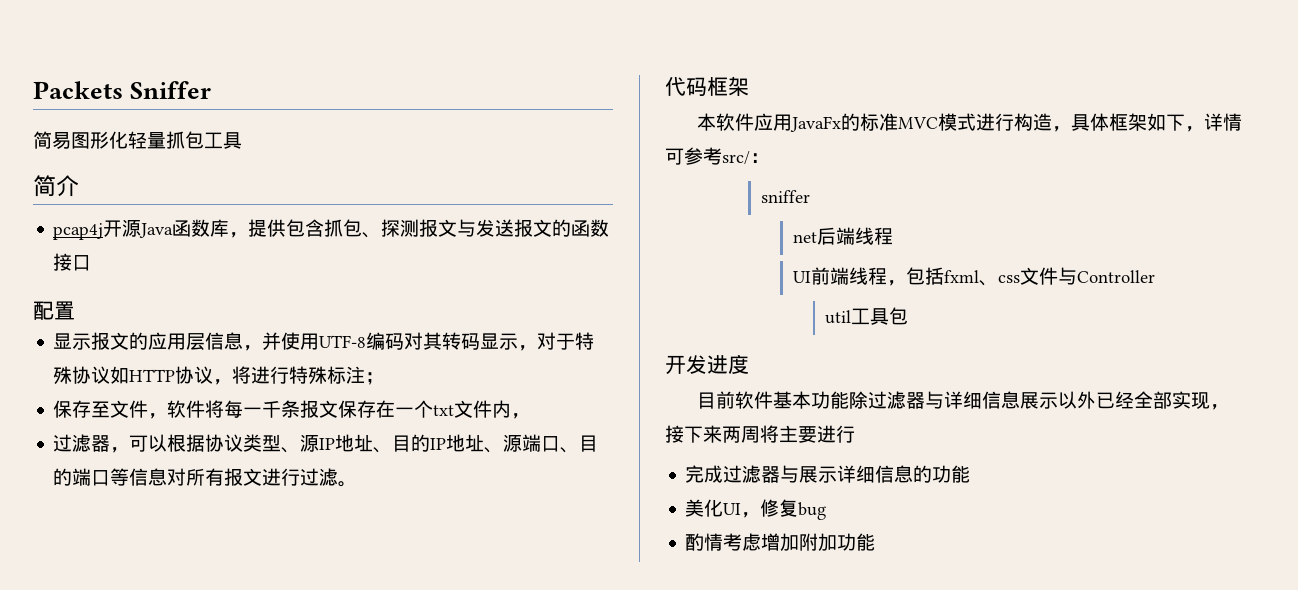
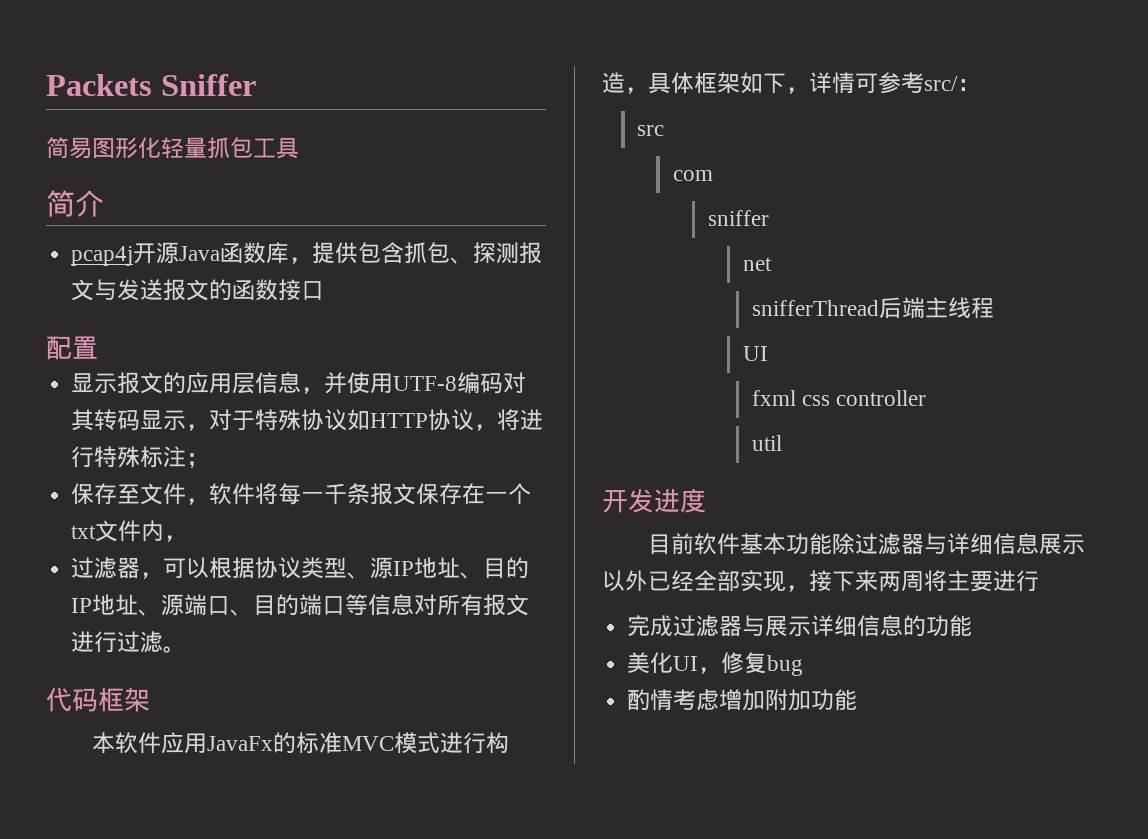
(769, 158) none -> [637,125,665,136] [672,170,713,181] // src // com
[817,227,856,245] 后端 -> [752,297,948,319] // snifferThread后端主
[811,267,1156,286] 前端线程，包括fxml、css文件与Controller -> [752,390,927,406] // fxml css controller
[851,307,909,325] 工具包 -> (782, 443) none

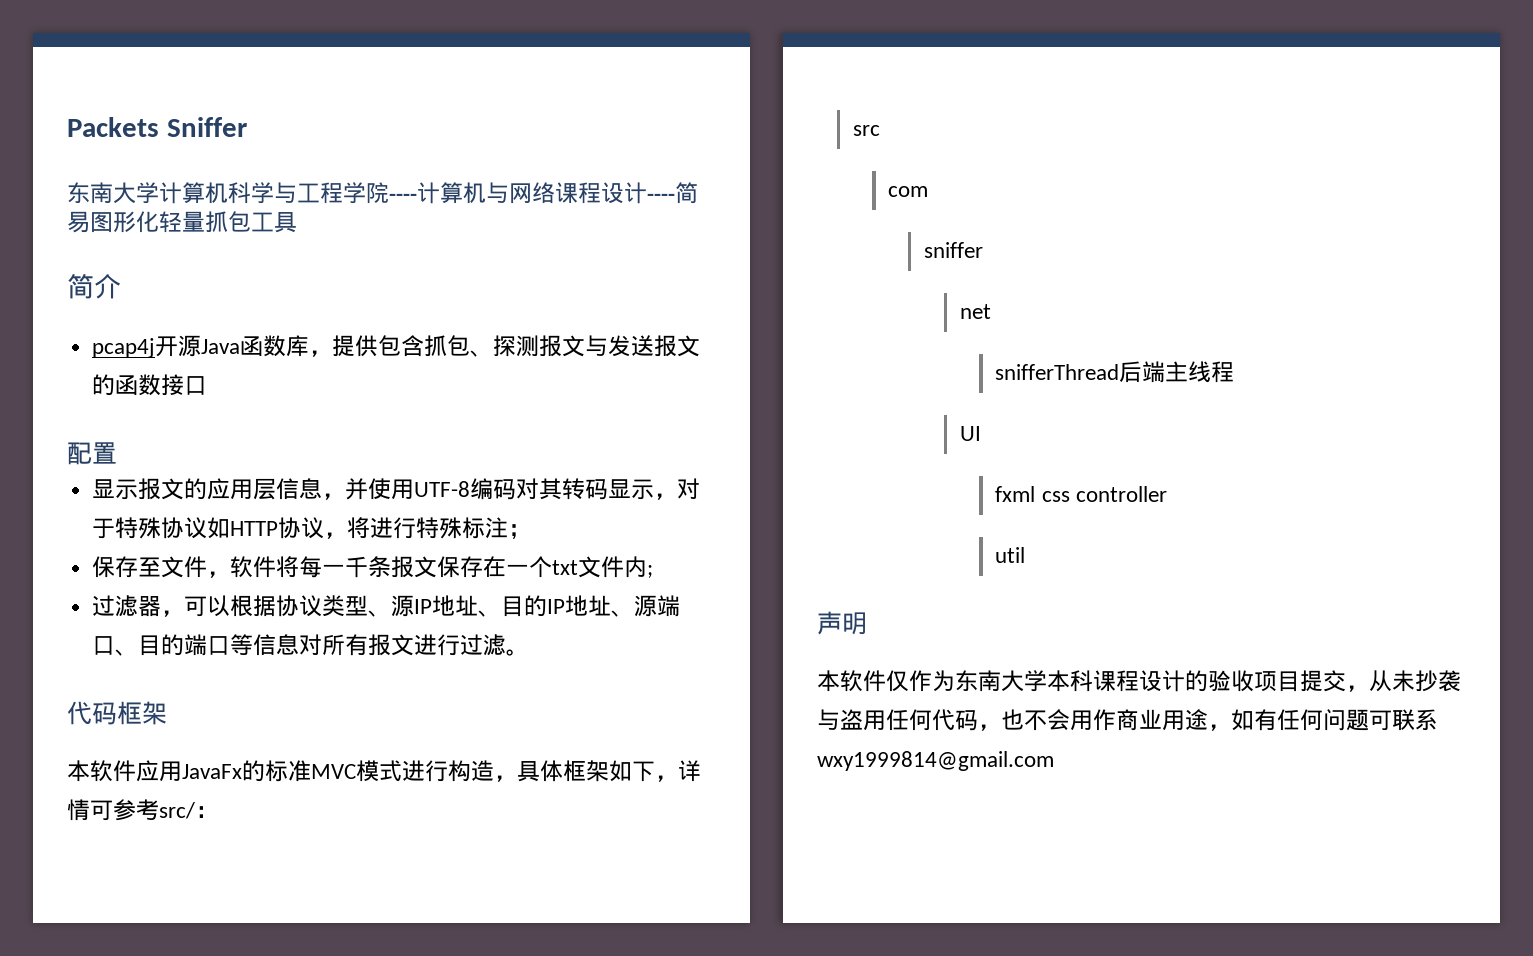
(256, 85) none -> [67,182,675,204] 东南大学计算机科学与工程学院----计算机与网络课程设计----
[164,535,188,542] ， -> [647,565,654,578] ;
[602,488,706,513] [647,533,1085,555] [602,570,1039,592] [627,615,973,637] [627,652,804,676] [627,689,858,711] 开发进度 // 目前软件基本功能除过滤器与详细信息展示以外已经全部实现，接下来两周将主要进行 // 完成过滤器与展示详细信息的功能 // 美化UI，修复bug // 酌情考虑增加附加功能 -> [817,611,867,635] [817,670,1461,692] [817,709,1438,731] [817,751,1054,771] 声明 // 本软件仅作为东南大学本科课程设计的验收项目提交，从未抄袭与盗用任何代码，也不会用作商业用途，如有任何问题可联系wxy1999814@gmail.com

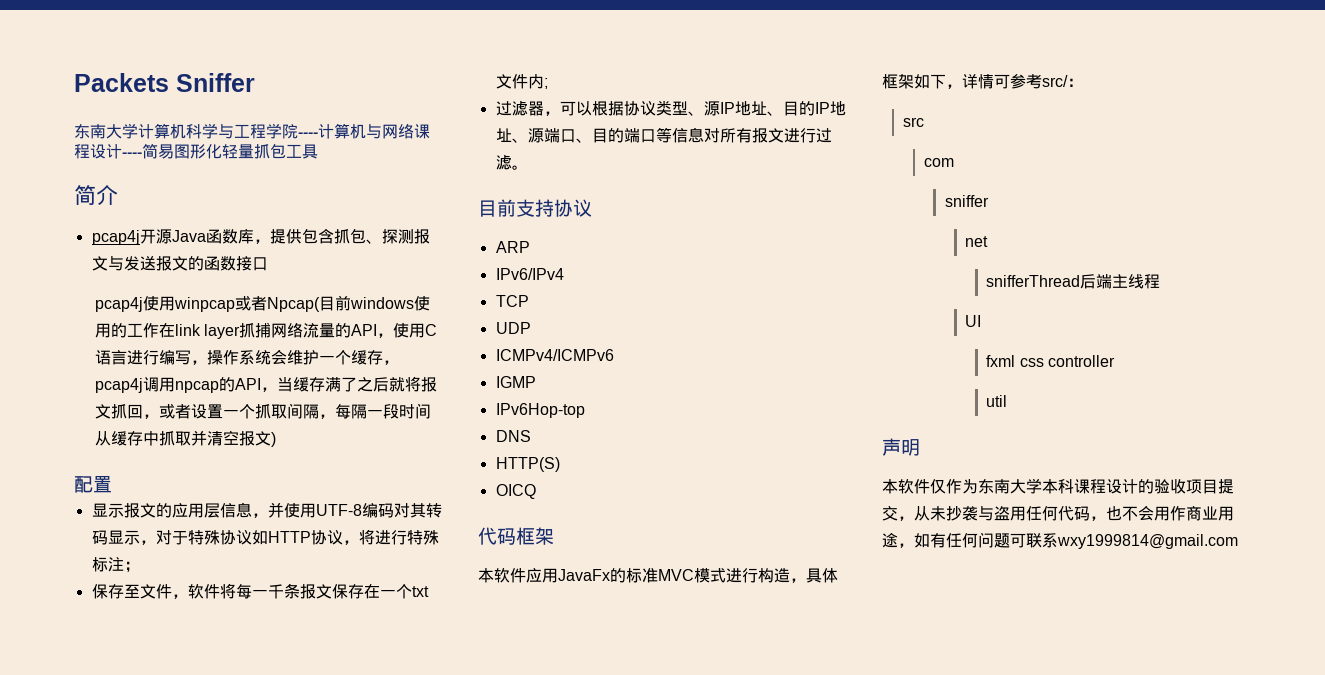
(208, 385) none -> [94,295,430,312] [94,322,438,339] [94,349,399,365] [94,376,437,393] [94,403,431,419] [94,430,276,447] // pcap4j使用winpcap或者Npcap(目前windows使用的工作在link layer抓捕网络流量的API，使用C语言进行编写，操作系统会维护一个缓存，pcap4j调用npcap的API，当缓存满了之后就将报文抓回，或者设置一个抓取间隔，每隔一段时间从缓存中抓取并清空报文)
(530, 652) none -> [478,199,592,217] [495,241,530,253] [495,268,564,280] [495,295,529,307] [495,322,531,334] [495,349,614,361] [495,376,536,388] [495,403,585,418] [495,430,531,442] [495,457,560,472] [495,484,536,499] // 目前支持协议 // ARP // IPv6/IPv4 // TCP // UDP // ICMPv4/ICMPv6 // IGMP // IPv6Hop-top // DNS // HTTP(S) // OICQ

